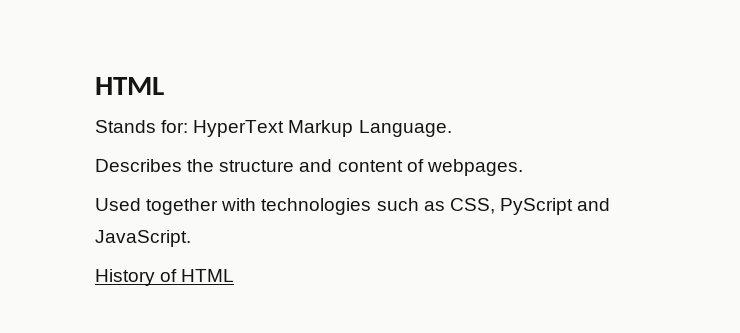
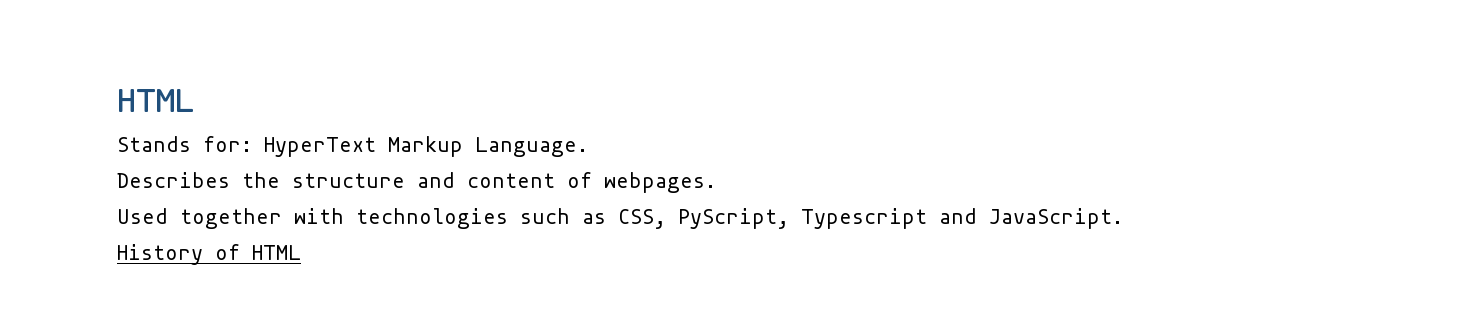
[499,198,573,215] PyScript -> [678,208,927,229] PyScript, Typescript

